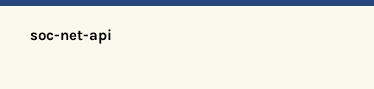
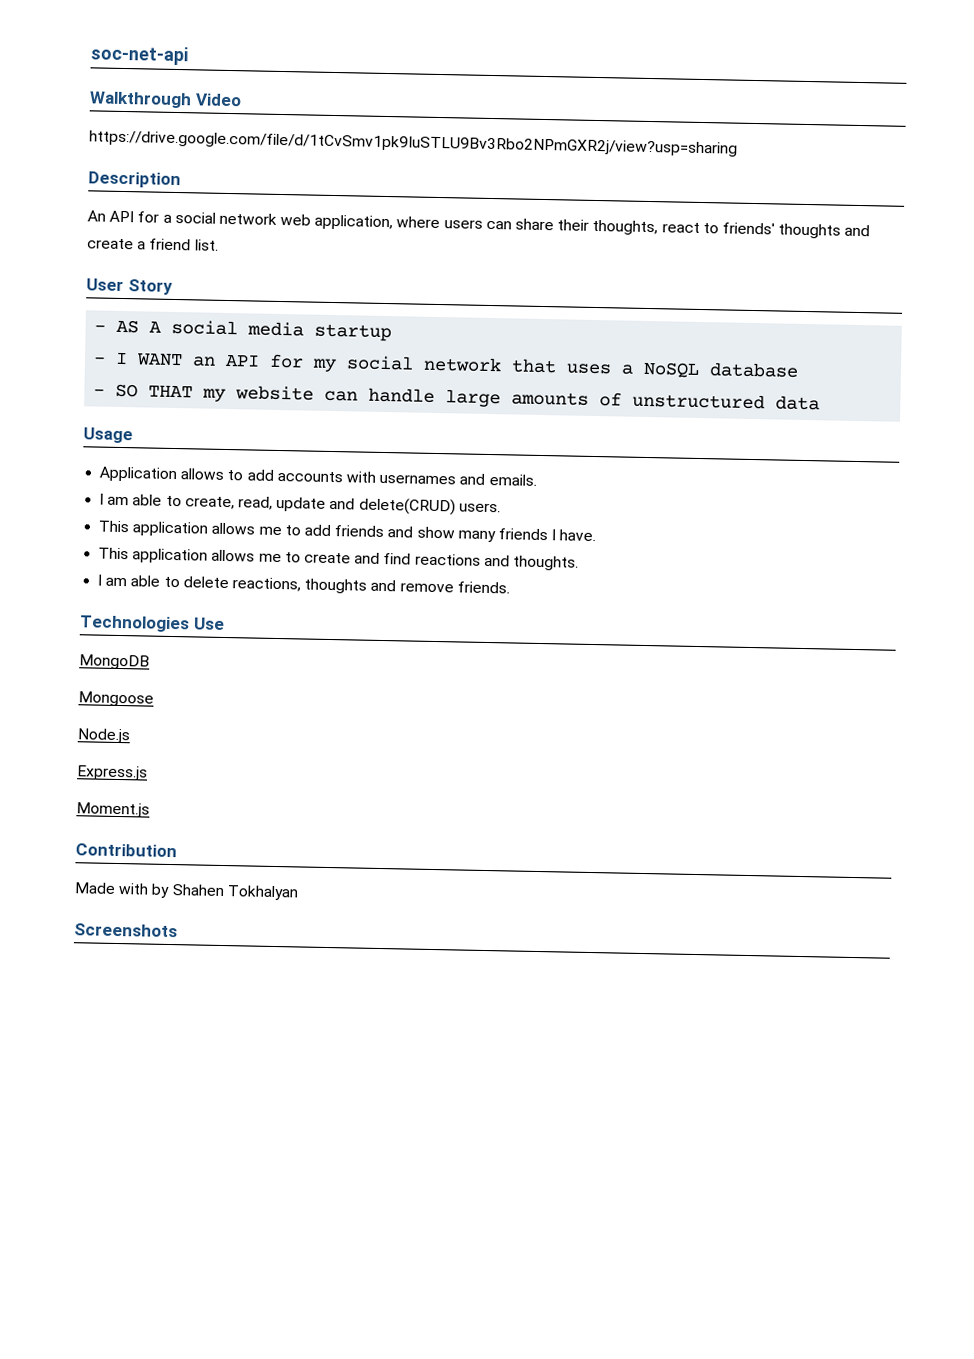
(112, 36) none -> [89,91,242,109] [89,130,738,157] [88,171,181,189] [87,210,871,239] [87,238,219,251] [86,278,173,295] [94,319,393,342] [93,352,800,378] [93,383,821,411] [83,427,133,444] [99,466,537,486] [99,493,501,516] [98,520,597,543] [98,547,579,571] [97,574,510,594] [79,615,225,633] [79,654,150,670] [78,691,154,707] [77,728,130,744] [77,765,148,781] [76,802,150,818] [75,843,177,858] [74,882,299,901] [74,923,178,938] // Walkthrough Video // https://drive.google.com/file/d/1tCvSmv1pk9IuSTLU9Bv3Rbo2NPmGXR2j/view?usp=sharing // Description // An API for a social network web application, where users can share their thoughts, react to friends' thoughts and create a friend list. // User Story // - AS A social media startup // - I WANT an API for my social network that uses a NoSQL database // - SO THAT my website can handle large amounts of unstructured data // Usage // Application allows to add accounts with usernames and emails. // I am able to create, read, update and delete(CRUD) users. // This application allows me to add friends and show many friends I have. // This application allows me to create and find reactions and thoughts. // I am able to delete reactions, thoughts and remove friends. // Technologies Use // MongoDB // Mongoose // Node.js // Express.js // Moment.js // Contribution // Made with by Shahen Tokhalyan // Screenshots

